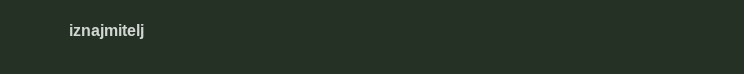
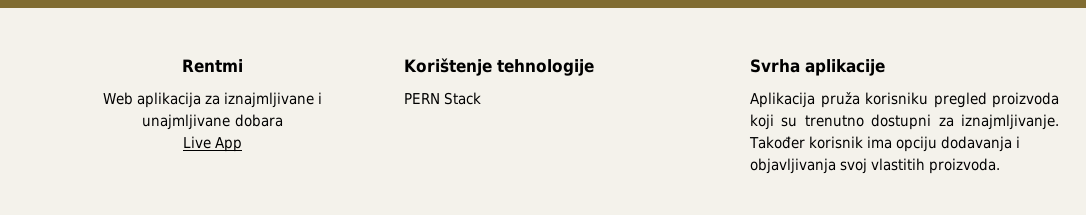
[69,24,144,39] iznajmitelj -> [182,59,243,73] [102,92,323,108] [142,114,283,130] [182,136,243,152] [404,58,594,76] [404,92,482,105] [750,59,885,76] [750,92,1059,108] [750,114,1059,130] [749,136,1021,152] [750,158,1001,174] Rentmi // Web aplikacija za iznajmljivane i unajmljivane dobara // Live App // Korištenje tehnologije // PERN Stack // Svrha aplikacije // Aplikacija pruža korisniku pregled proizvoda koji su trenutno dostupni za iznajmljivanje. Također korisnik ima opciju dodavanja i objavljivanja svoj vlastitih proizvoda.

